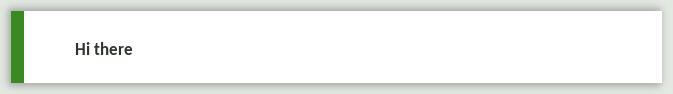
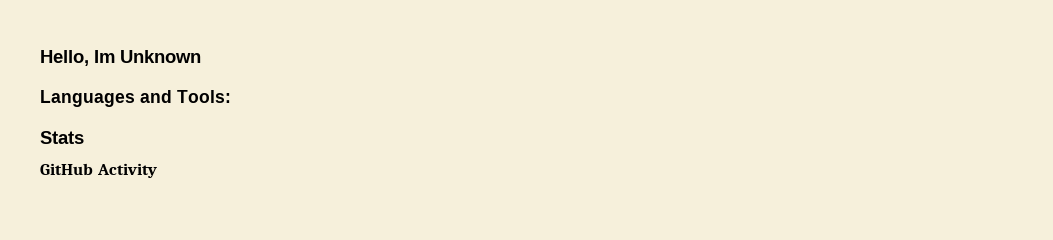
[75,42,134,55] Hi there -> [40,50,201,66] [40,90,231,107] [40,131,84,144] [40,163,157,178] Hello, Im Unknown // Languages and Tools: // Stats // GitHub Activity

